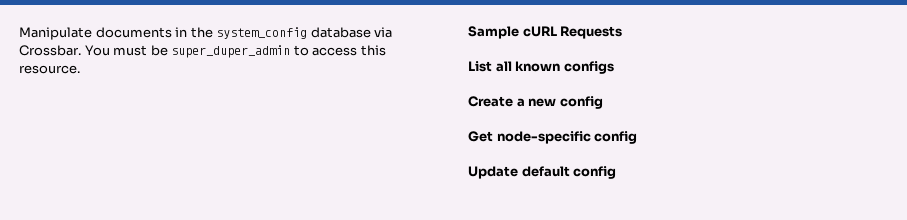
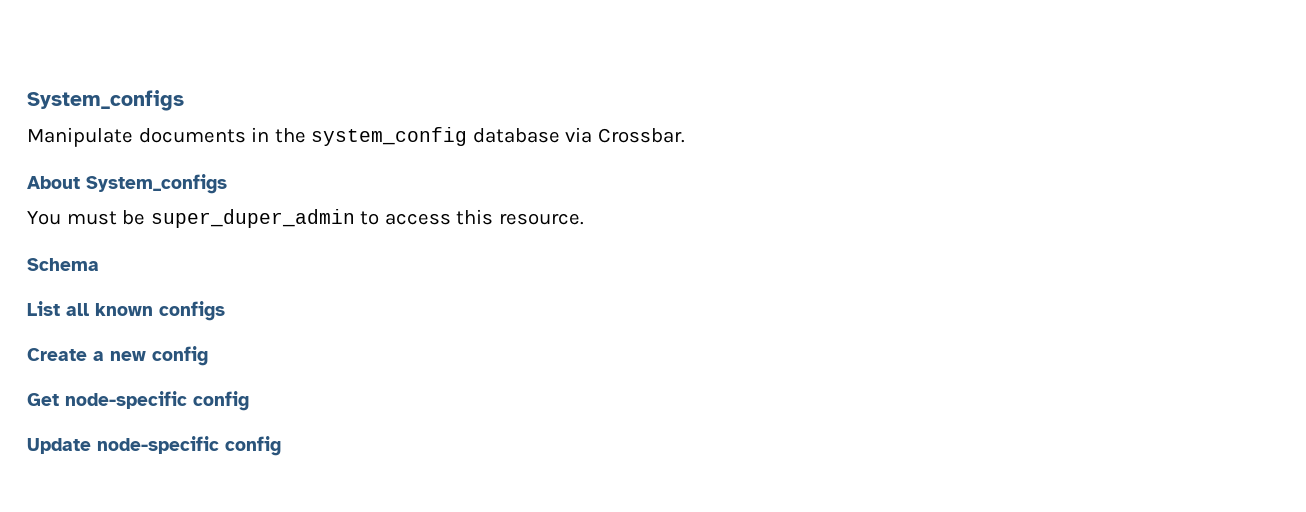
(19, 33) none -> [27,90,184,111] System_configs //
(81, 50) none -> [27,174,227,194] // About System_configs //
[468,26,623,39] Sample cURL Requests -> [27,258,99,271] Schema
[521,166,570,177] default -> [97,436,219,454] node-specific

